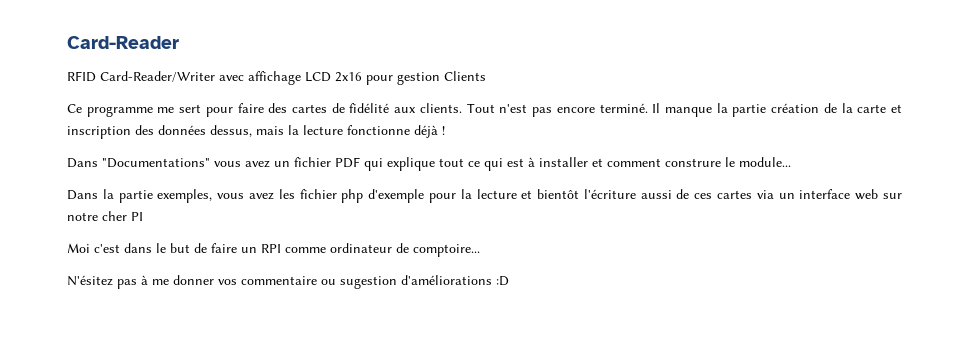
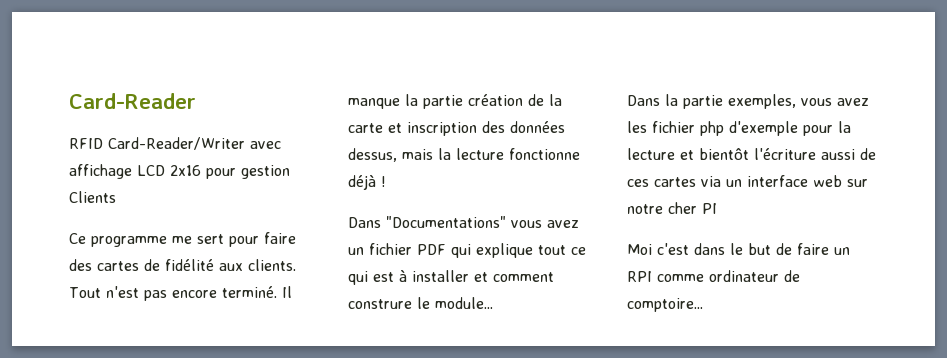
[67,275,509,289] // N'ésitez pas à me donner vos commentaire ou sugestion d'améliorations :D -> (703, 305) none

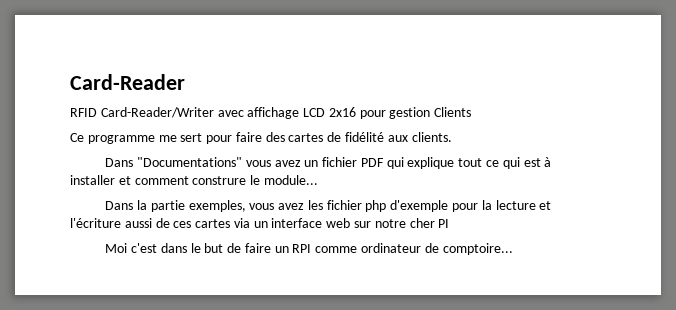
[69,286,292,301] [348,94,562,109] [348,121,565,136] [348,148,580,162] [348,175,386,190] Tout n'est pas encore terminé. Il manque la partie création de la carte et inscription des données dessus, mais la lecture fonctionne déjà ! -> (452, 137) none
[699,148,749,160] bientôt -> (552, 205) none

